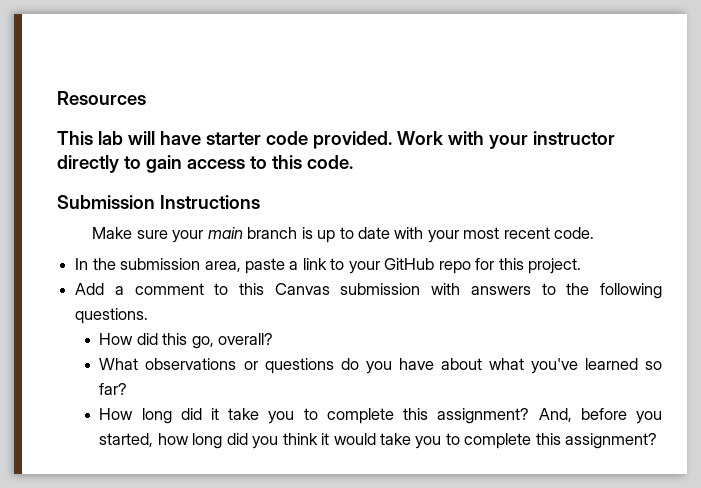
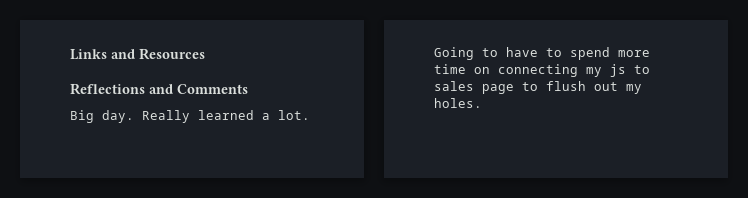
(57, 98) none -> [70,49,135,60] Links and
[57,131,615,149] [57,155,353,173] [57,195,260,209] [92,227,595,243] [75,258,582,274] [75,283,662,299] [75,308,149,324] [99,333,274,349] [99,358,662,374] [99,383,128,395] [99,408,663,424] [99,433,658,449] This lab will have starter code provided. Work with your instructor directly to gain access to this code. // Submission Instructions // Make sure your main branch is up to date with your most recent code. // In the submission area, paste a link to your GitHub repo for this project. // Add a comment to this Canvas submission with answers to the following questions. // How did this go, overall? // What observations or questions do you have about what you've learned so far? // How long did it take you to complete this assignment? And, before you started, how long did you think it would take you to complete this assignment? -> [70,83,248,95] [70,110,310,123] [434,47,650,60] [434,64,650,77] [434,81,642,94] [434,98,482,108] Reflections and Comments // Big day. Really learned a lot. Going to have to spend more time on connecting my js to sales page to flush out my holes.

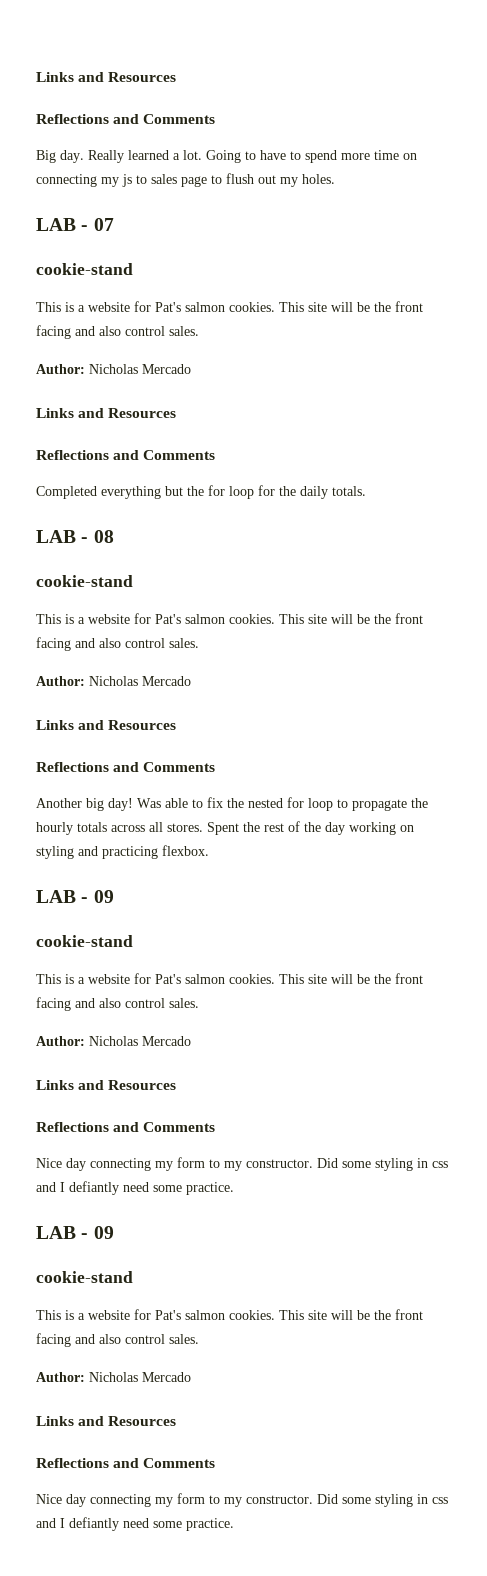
(482, 103) none -> [36,218,114,231] [36,263,133,275] [36,301,423,312] [36,325,199,339] [36,364,191,374] [36,408,177,418] [36,450,216,460] [36,485,366,499] [36,530,114,543] [36,575,133,587] [36,613,423,624] [36,637,199,651] [36,676,191,686] [36,720,177,730] [36,762,216,772] [36,797,428,811] [36,821,414,835] [36,845,209,859] [36,890,114,903] [36,935,133,947] [36,973,423,984] [36,997,199,1011] [36,1036,191,1046] [36,1080,177,1090] [36,1122,216,1132] [36,1157,448,1171] [36,1181,234,1195] [36,1226,114,1239] [36,1271,133,1283] [36,1309,423,1320] [36,1333,199,1347] [36,1372,191,1382] [36,1416,177,1426] [36,1458,216,1468] [36,1493,448,1507] [36,1517,234,1531] // LAB - 07 // cookie-stand // This is a website for Pat's salmon cookies. This site will be the front facing and also control sales. // Author: Nicholas Mercado // Links and Resources // Reflections and Comments // Completed everything but the for loop for the daily totals. // LAB - 08 // cookie-stand // This is a website for Pat's salmon cookies. This site will be the front facing and also control sales. // Author: Nicholas Mercado // Links and Resources // Reflections and Comments // Another big day! Was able to fix the nested for loop to propagate the hourly totals across all stores. Spent the rest of the day working on styling and practicing flexbox. // LAB - 09 // cookie-stand // This is a website for Pat's salmon cookies. This site will be the front facing and also control sales. // Author: Nicholas Mercado // Links and Resources // Reflections and Comments // Nice day connecting my form to my constructor. Did some styling in css and I defiantly need some practice. // LAB - 09 // cookie-stand // This is a website for Pat's salmon cookies. This site will be the front facing and also control sales. // Author: Nicholas Mercado // Links and Resources // Reflections and Comments // Nice day connecting my form to my constructor. Did some styling in css and I defiantly need some practice.

